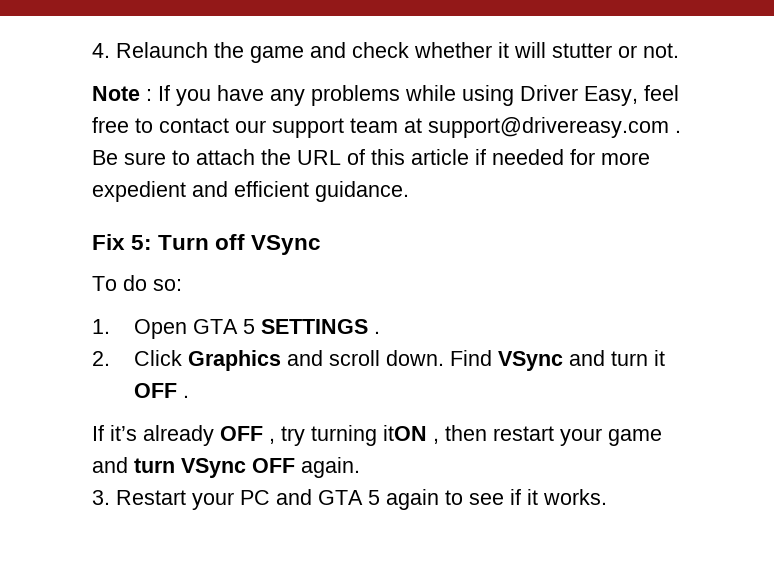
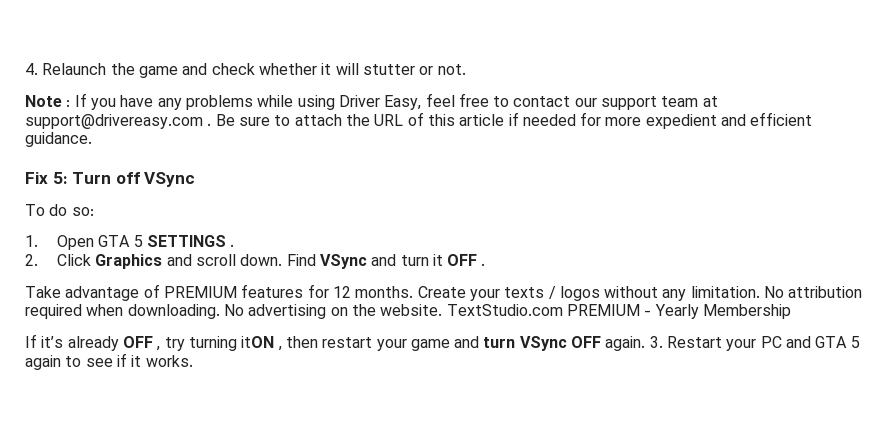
(190, 396) none -> [25,284,863,301] [25,304,791,319] // Take advantage of PREMIUM features for 12 months. Create your texts / logos without any limitation. No attribution required when downloading. No advertising on the website. TextStudio.com PREMIUM - Yearly Membership
(360, 467) // -> (646, 343) none

